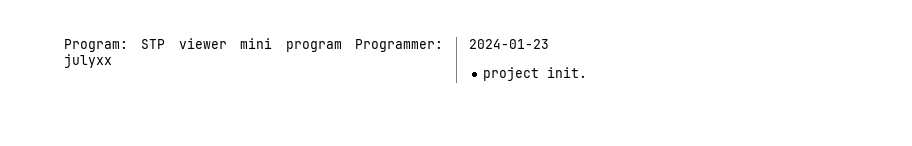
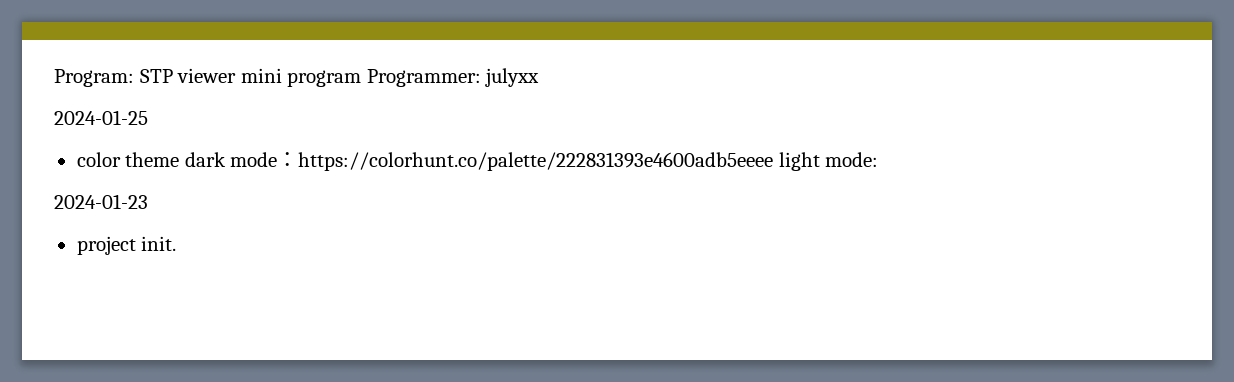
(112, 61) none -> [54,110,148,125] [76,152,879,171] // 2024-01-25 // color theme dark mode：https://colorhunt.co/palette/222831393e4600adb5eeee light mode:

